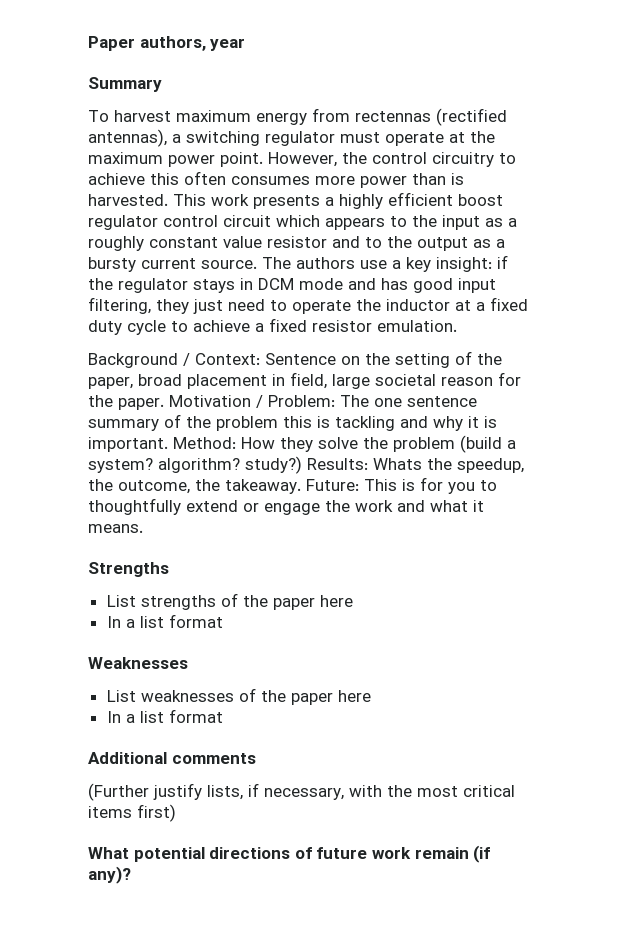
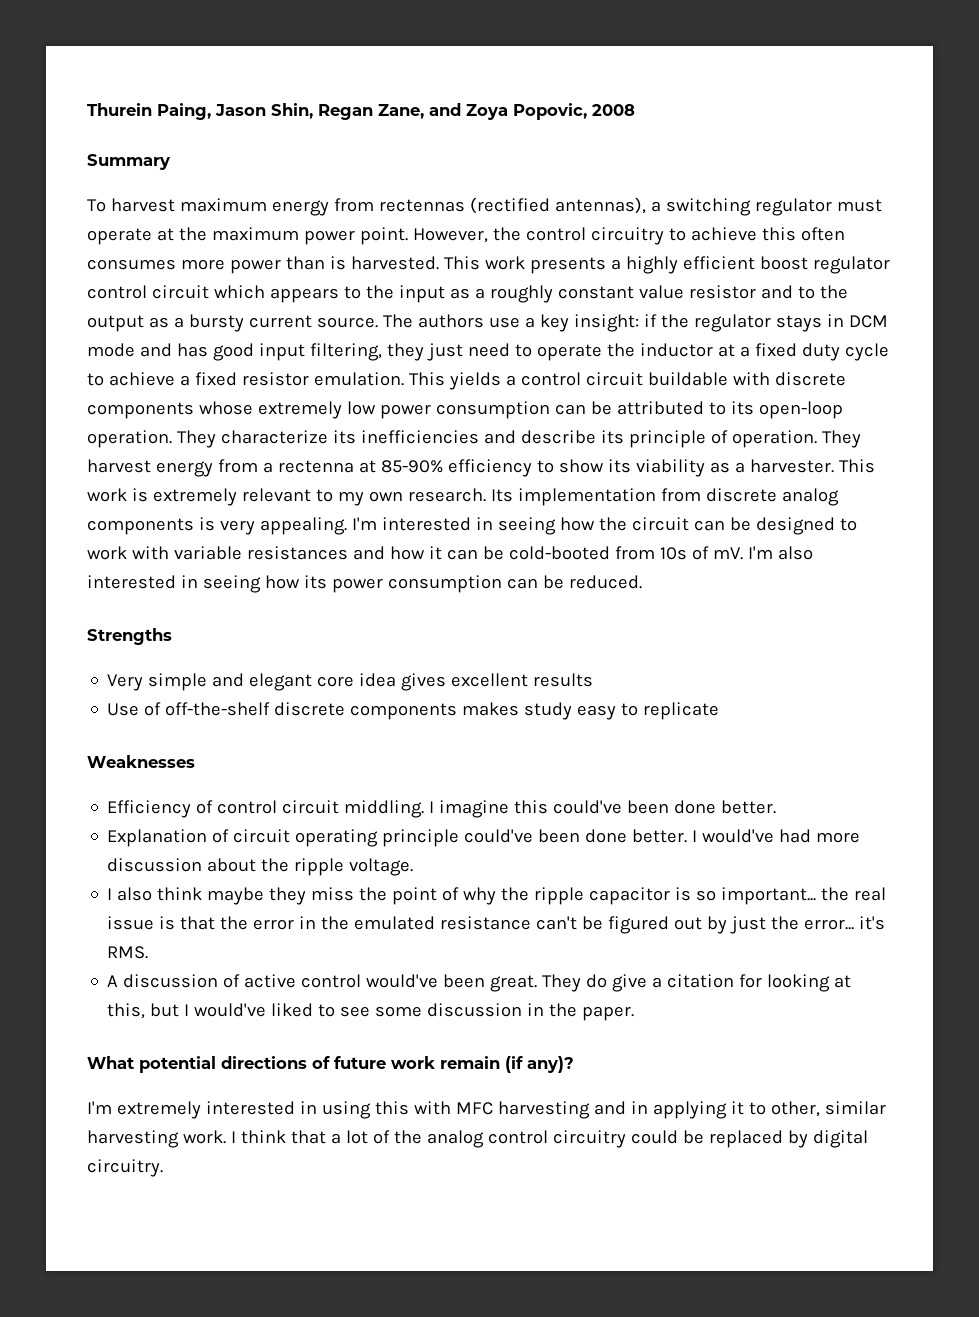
[88,36,246,51] Paper authors, year -> [87,103,635,120] Thurein Paing, Jason Shin, Regan Zane, and Zoya Popovic, 2008
[88,351,502,368] [88,372,521,389] [88,395,477,410] [88,414,497,431] [88,435,516,453] [88,456,524,474] [88,477,497,494] [88,498,484,515] [88,524,143,533] [88,562,169,577] [106,593,353,610] [106,614,223,628] [88,657,188,669] [106,688,371,705] [106,709,223,723] [88,752,256,764] [88,783,515,801] [88,804,176,822] // Background / Context: Sentence on the setting of the paper, broad placement in field, large societal reason for the paper. Motivation / Problem: The one sentence summary of the problem this is tackling and why it is important. Method: How they solve the problem (build a system? algorithm? study?) Results: Whats the speedup, the outcome, the takeaway. Future: This is for you to thoughtfully extend or engage the work and what it means. // Strengths // List strengths of the paper here // In a list format // Weaknesses // List weaknesses of the paper here // In a list format // Additional comments // (Further justify lists, if necessary, with the most critical items first) -> [408,372,846,390] [87,401,843,419] [87,430,861,448] [87,459,875,477] [87,488,839,506] [87,517,857,535] [87,546,813,560] [87,575,642,593] [87,628,172,645] [107,673,594,691] [107,702,720,720] [87,755,195,768] [107,800,777,818] [107,829,861,847] [107,858,414,876] [107,887,887,905] [107,916,886,934] [107,946,149,959] [107,974,852,992] [107,1003,635,1021] This yields a control circuit buildable with discrete components whose extremely low power consumption can be attributed to its open-loop operation. They characterize its inefficiencies and describe its principle of operation. They harvest energy from a rectenna at 85-90% efficiency to show its viability as a harvester. This work is extremely relevant to my own research. Its implementation from discrete analog components is very appealing. I'm interested in seeing how the circuit can be designed to work with variable resistances and how it can be cold-booted from 10s of mV. I'm also interested in seeing how its power consumption can be reduced. // Strengths // Very simple and elegant core idea gives excellent results // Use of off-the-shelf discrete components makes study easy to replicate // Weaknesses // Efficiency of control circuit middling. I imagine this could've been done better. // Explanation of circuit operating principle could've been done better. I would've had more discussion about the ripple voltage. // I also think maybe they miss the point of why the ripple capacitor is so important... the real issue is that the error in the emulated resistance can't be figured out by just the error... it's RMS. // A discussion of active control would've been great. They do give a citation for looking at this, but I would've liked to see some discussion in the paper.
(131, 875) none -> [87,1101,886,1119] [87,1130,868,1148] [87,1159,163,1177] // I'm extremely interested in using this with MFC harvesting and in applying it to other, similar harvesting work. I think that a lot of the analog control circuitry could be replaced by digital circuitry.

